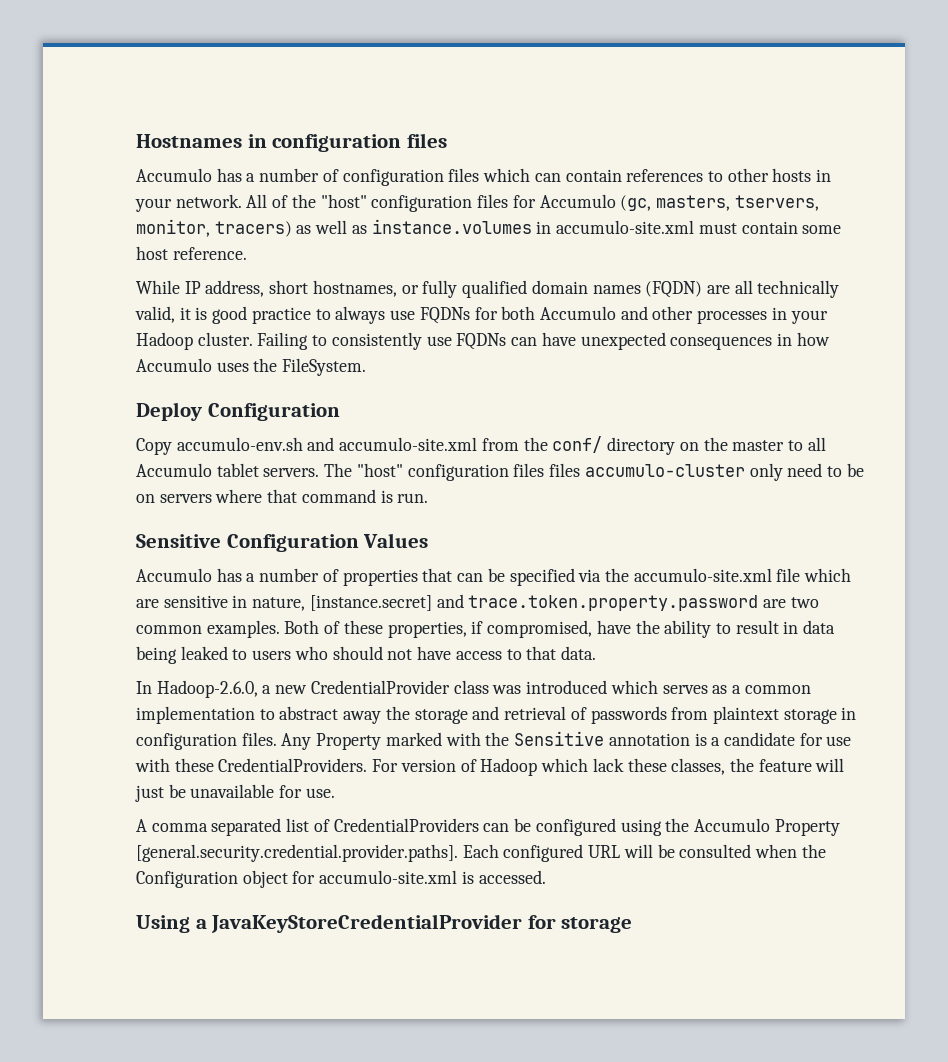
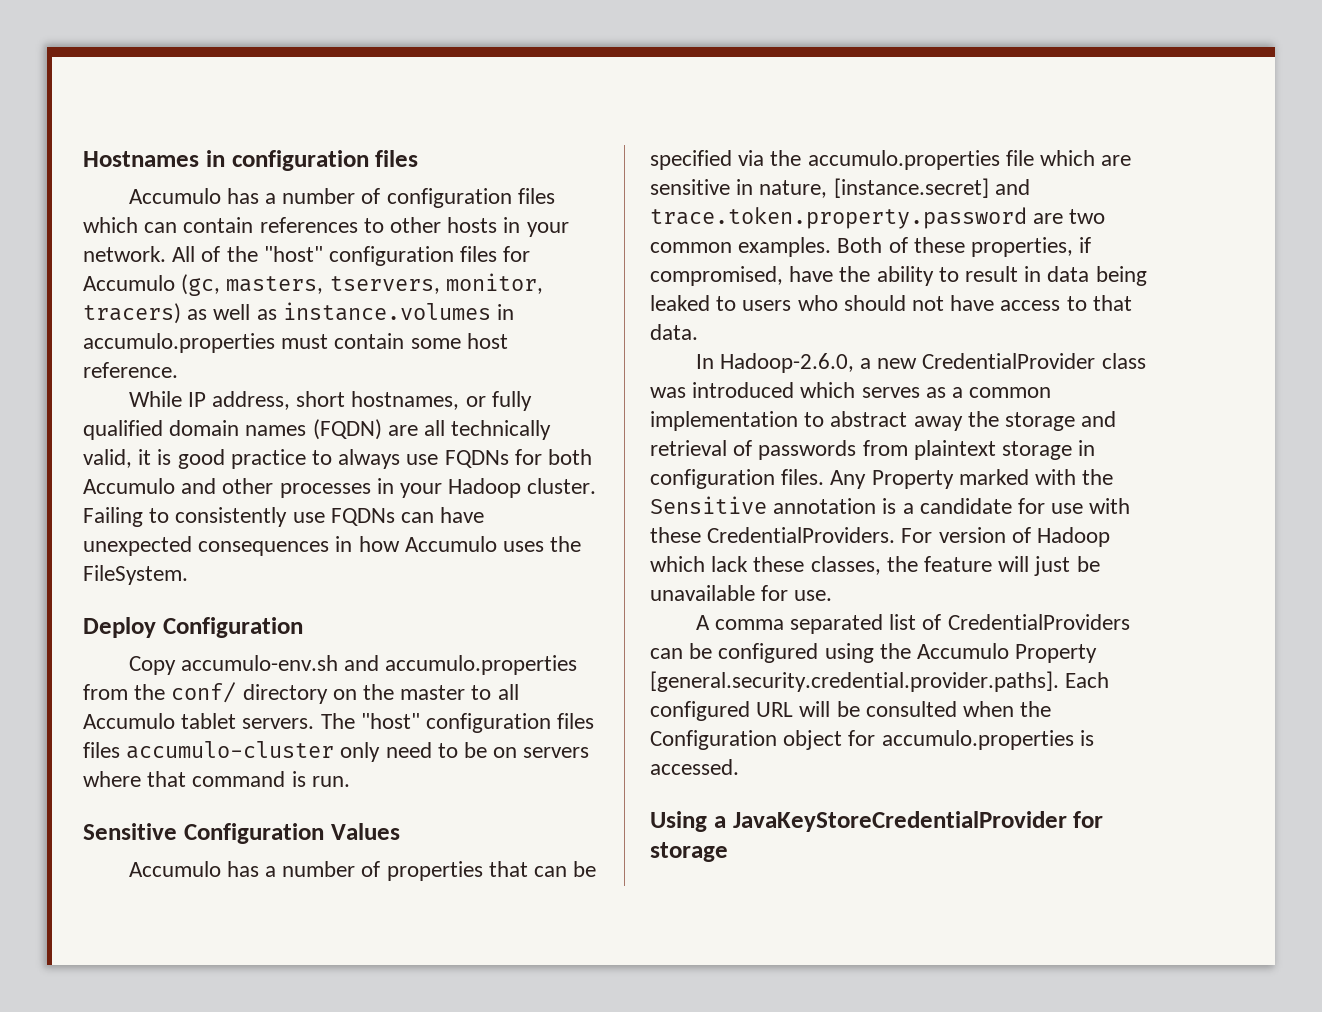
[556,220,695,234] accumulo-site.xml -> [83,333,275,353] accumulo.properties
[339,437,478,451] accumulo-site.xml -> [385,655,578,675] accumulo.properties
[633,568,772,582] accumulo-site.xml -> [807,150,1000,170] accumulo.properties
[319,870,458,884] accumulo-site.xml -> [881,730,1074,750] accumulo.properties

